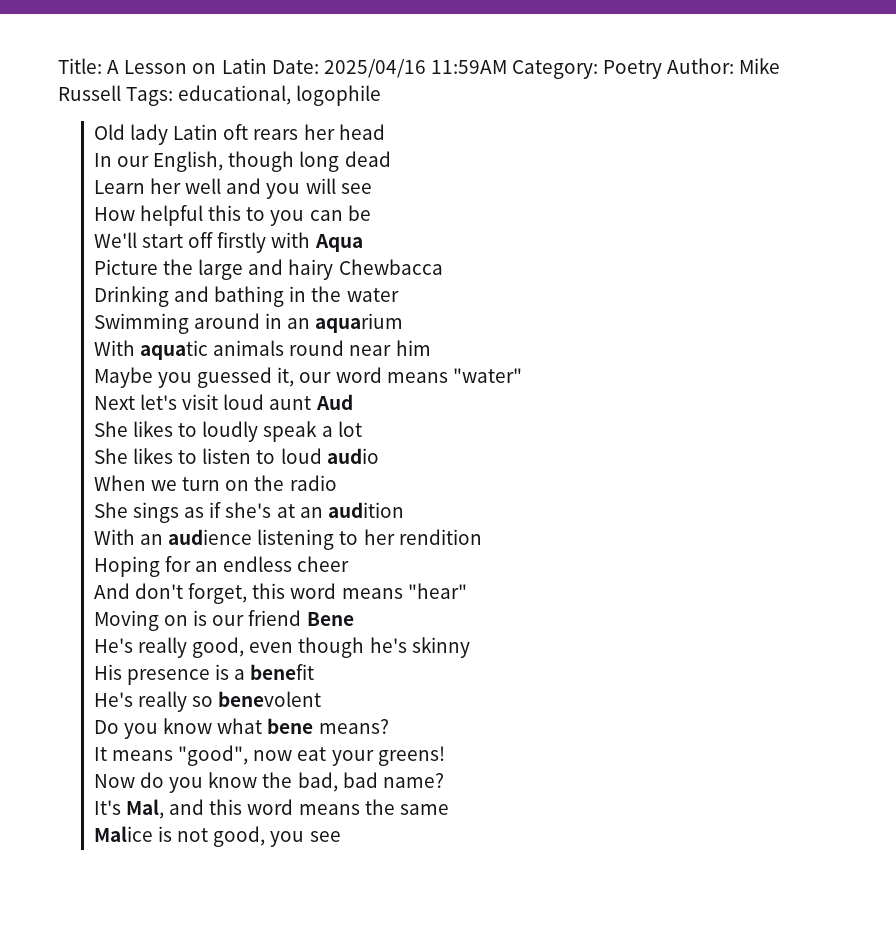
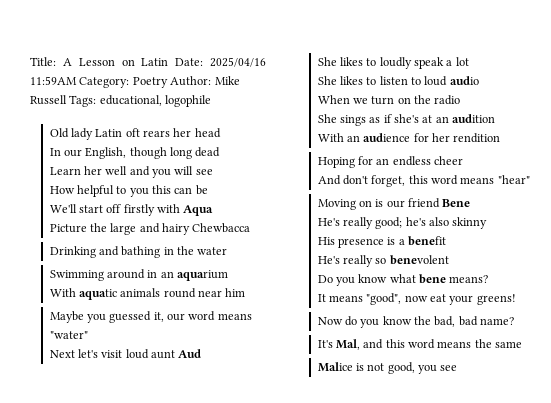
[208,205,242,221] this -> (114, 191) none
(305, 218) none -> [152,185,172,194] this
[257,529,359,550] listening to -> [413,133,429,142] for
[192,637,407,658] good, even though he's -> [375,217,450,229] good; he's also

